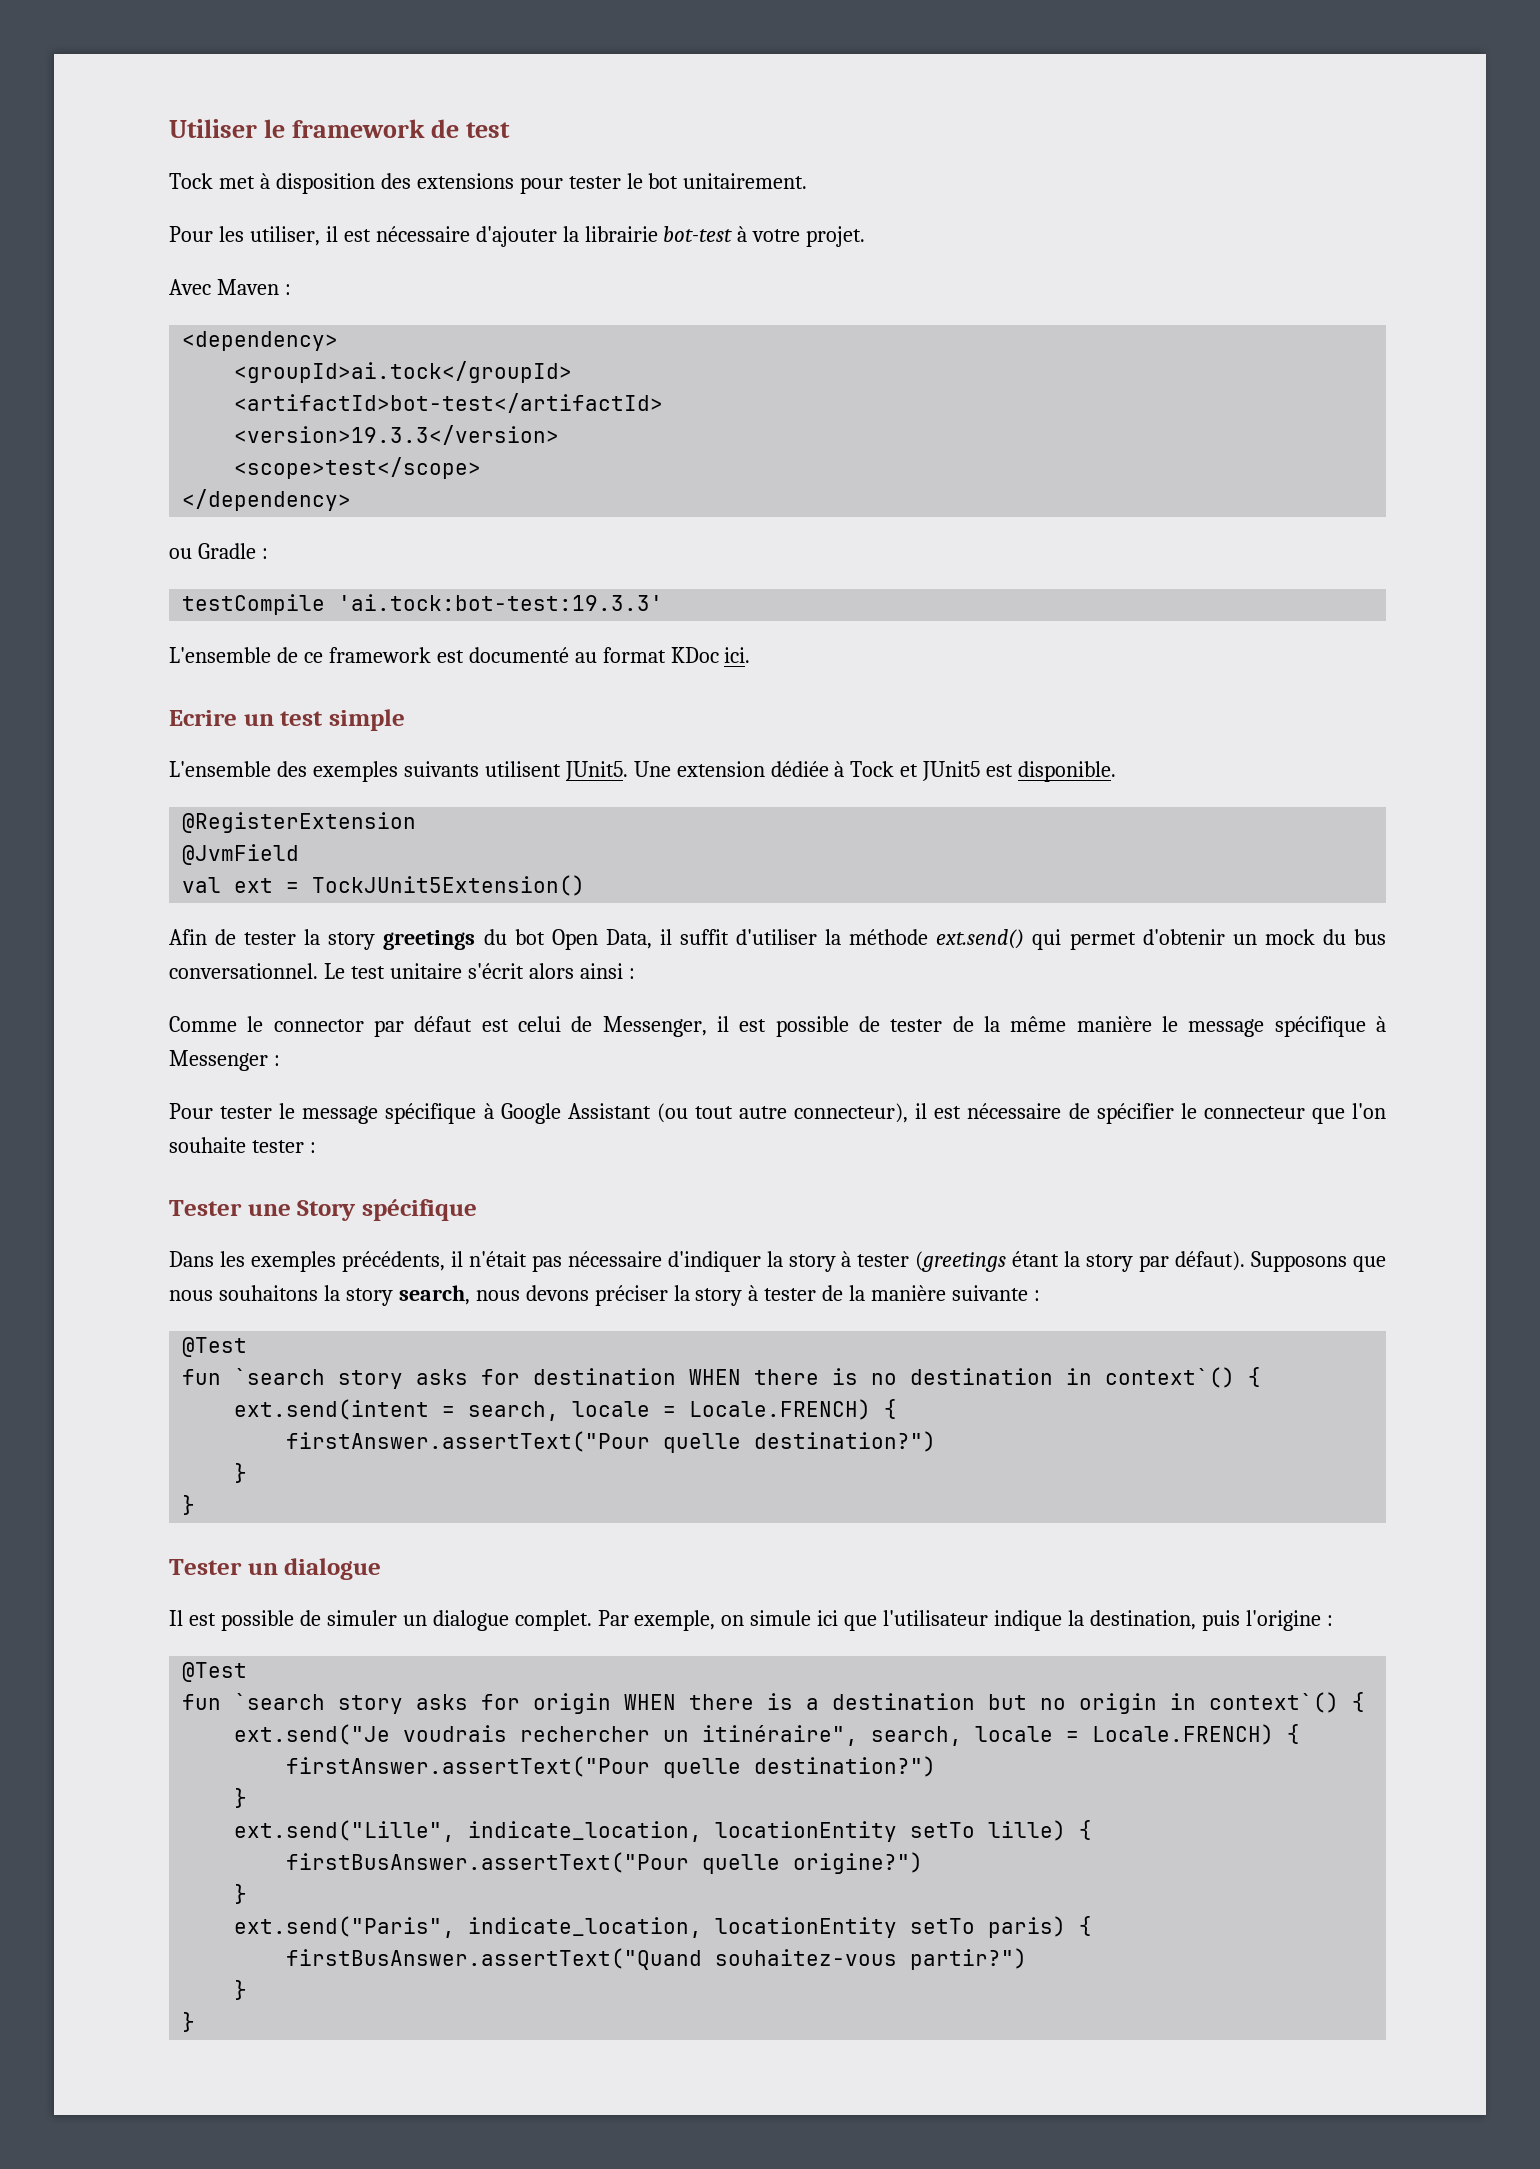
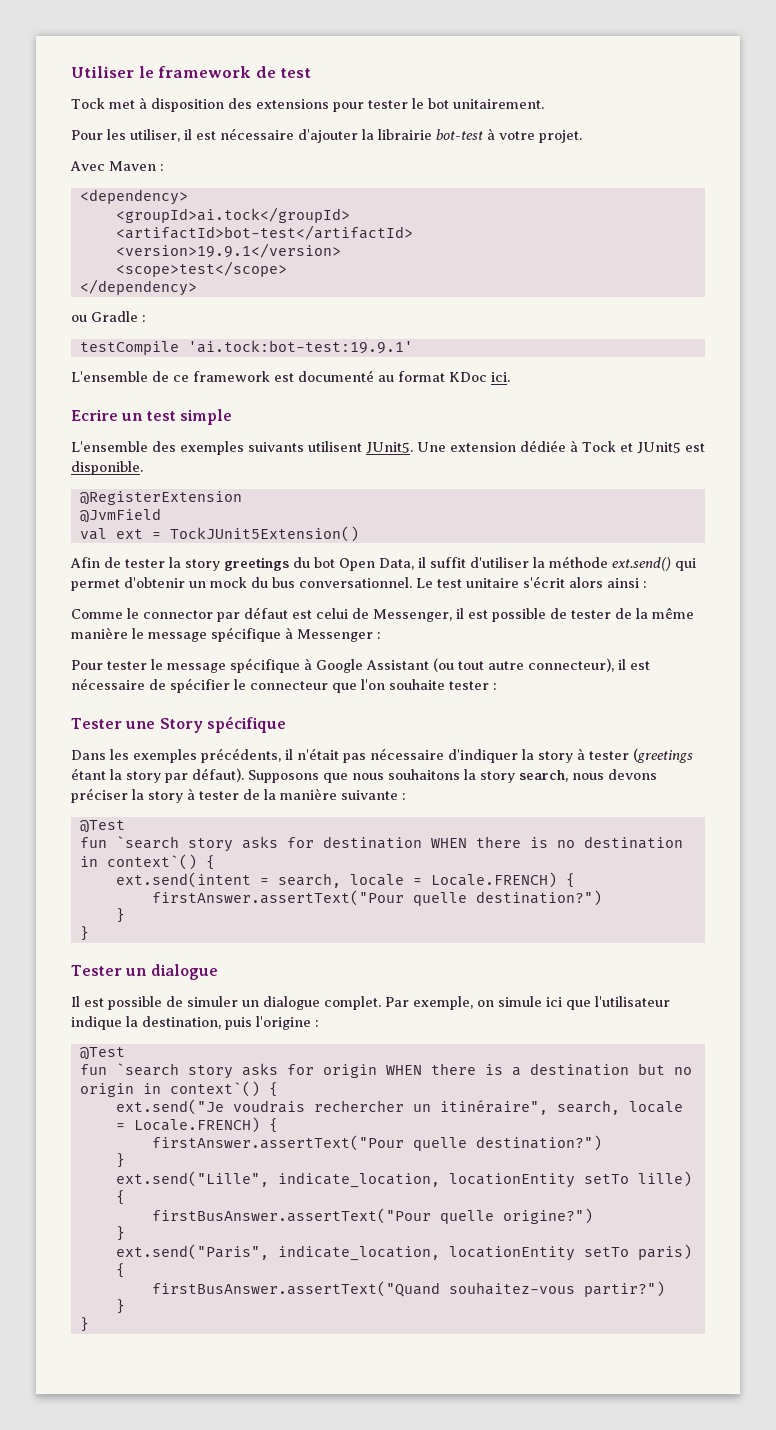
[234,425,560,445] <version>19.3.3</version> -> [115,243,341,258] <version>19.9.1</version>
[338,594,664,611] 'ai.tock:bot-test:19.3.3' -> [187,340,413,354] 'ai.tock:bot-test:19.9.1'

